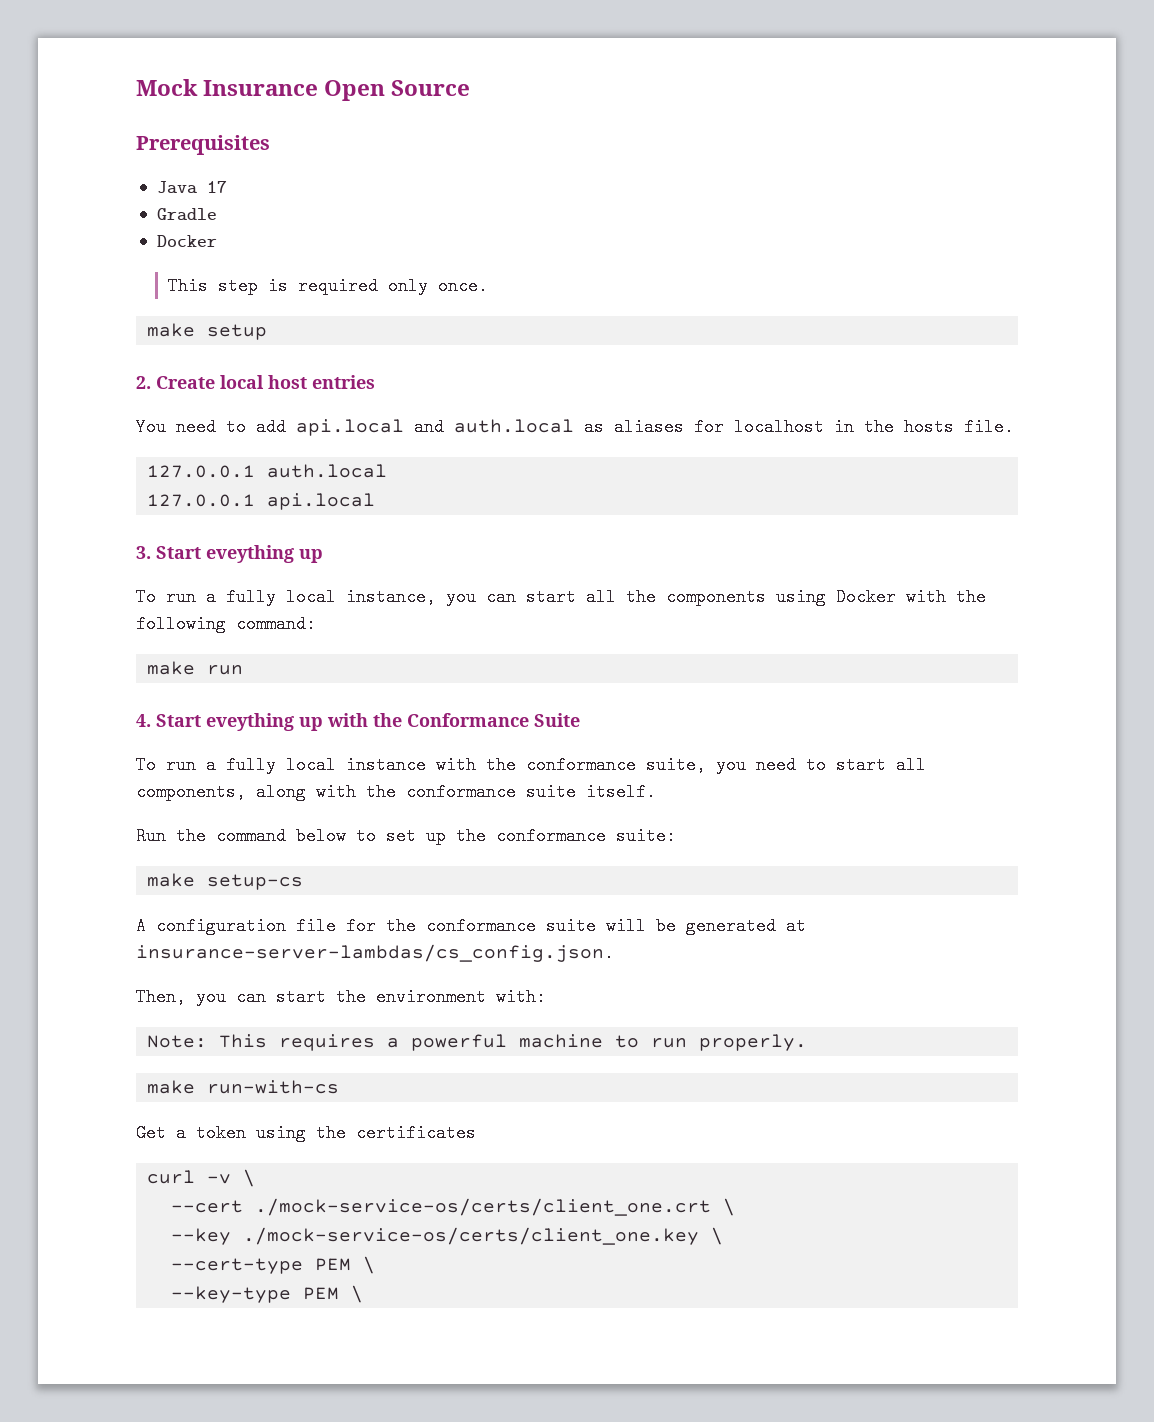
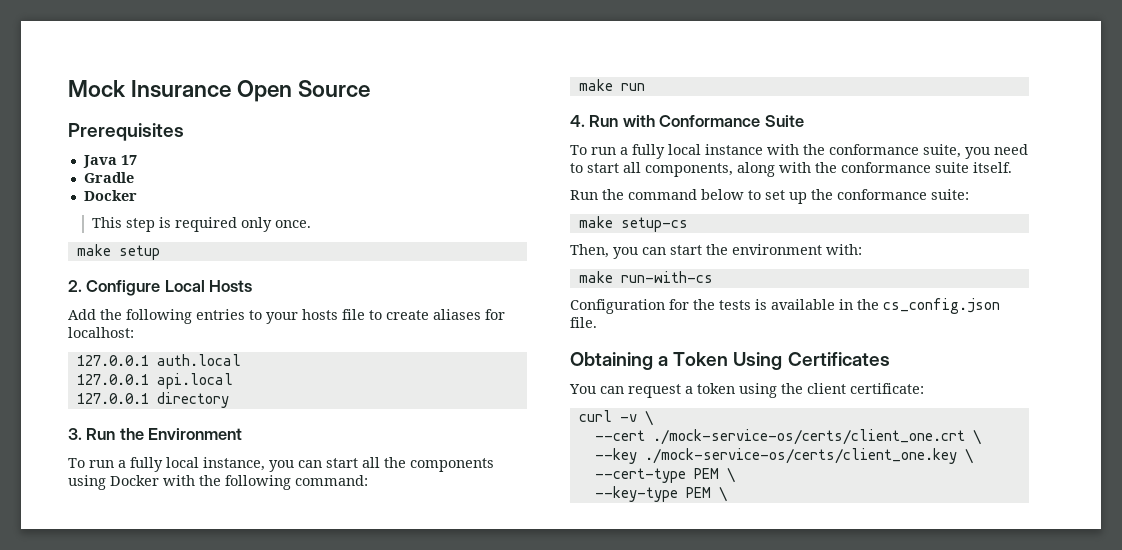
[156,375,375,389] [136,418,1014,436] Create local host entries // You need to add api.local and auth.local as aliases for localhost in the hosts file. -> [86,280,253,296] [68,309,505,324] [68,327,134,338] Configure Local Hosts // Add the following entries to your hosts file to create aliases for localhost:
(376, 501) none -> [76,392,229,408] // 127.0.0.1 directory
[156,545,323,563] Start eveything up -> [86,428,243,440] Run the Environment
[156,713,402,731] Start eveything up with the -> [589,115,655,127] Run with
[136,917,806,935] [136,944,614,962] // A configuration file for the conformance suite will be generated at insurance-server-lambdas/cs_config.json. -> (688, 224) none
[147,1034,808,1051] [147,1080,340,1094] [136,1124,166,1142] Note: This requires a powerful machine to run properly. // make run-with-cs // Get -> [578,271,713,283] [570,298,1000,314] [570,317,597,328] [570,352,890,370] [569,384,681,398] make run-with-cs // Configuration for the tests is available in the cs_config.json file. // Obtaining a Token Using Certificates // You can request
[356,1124,476,1142] certificates -> [807,383,924,394] client certificate:

